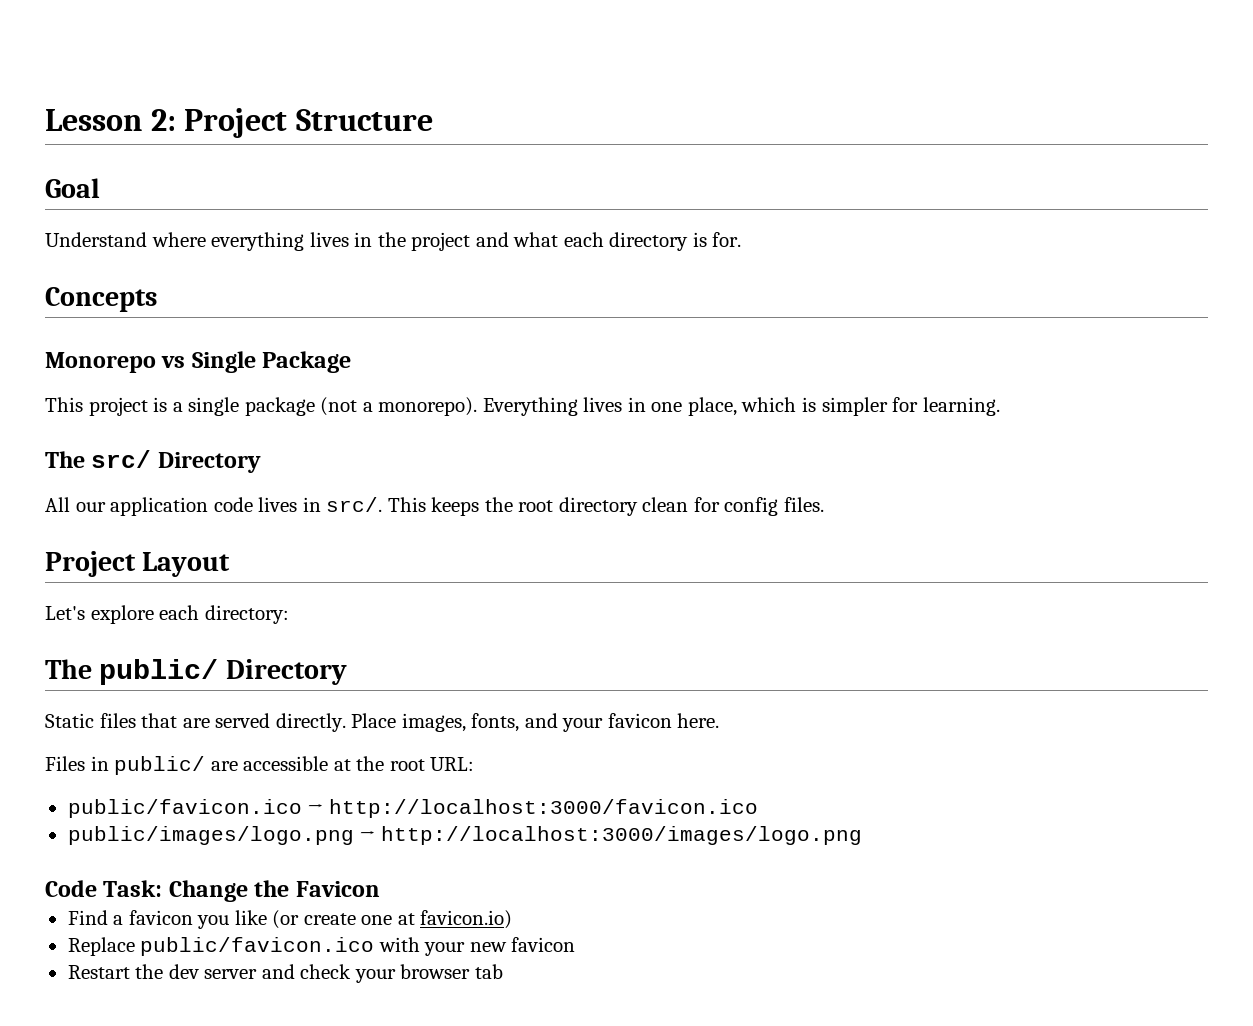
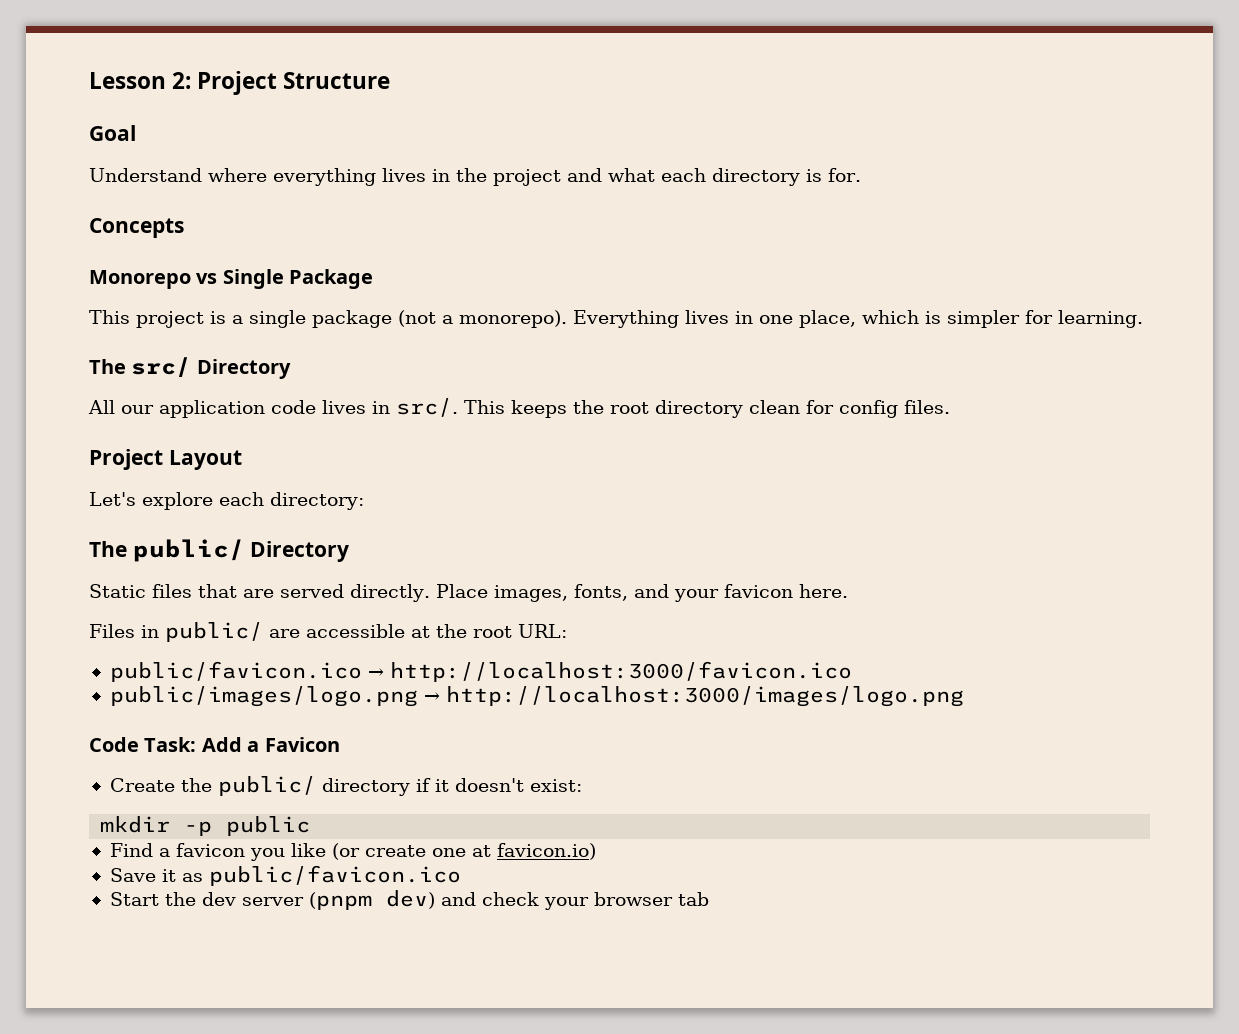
[168,880,380,902] Change the Favicon -> [201,737,340,752] [109,776,582,796] [100,816,311,836] Add a Favicon // Create the public/ directory if it doesn't exist: // mkdir -p public
[67,937,576,956] [67,965,130,979] Replace public/favicon.ico with your new favicon // Restart -> [109,865,461,886] [109,892,159,906] Save it as public/favicon.ico // Start
(258, 974) none -> [308,890,435,910] (pnpm dev)

